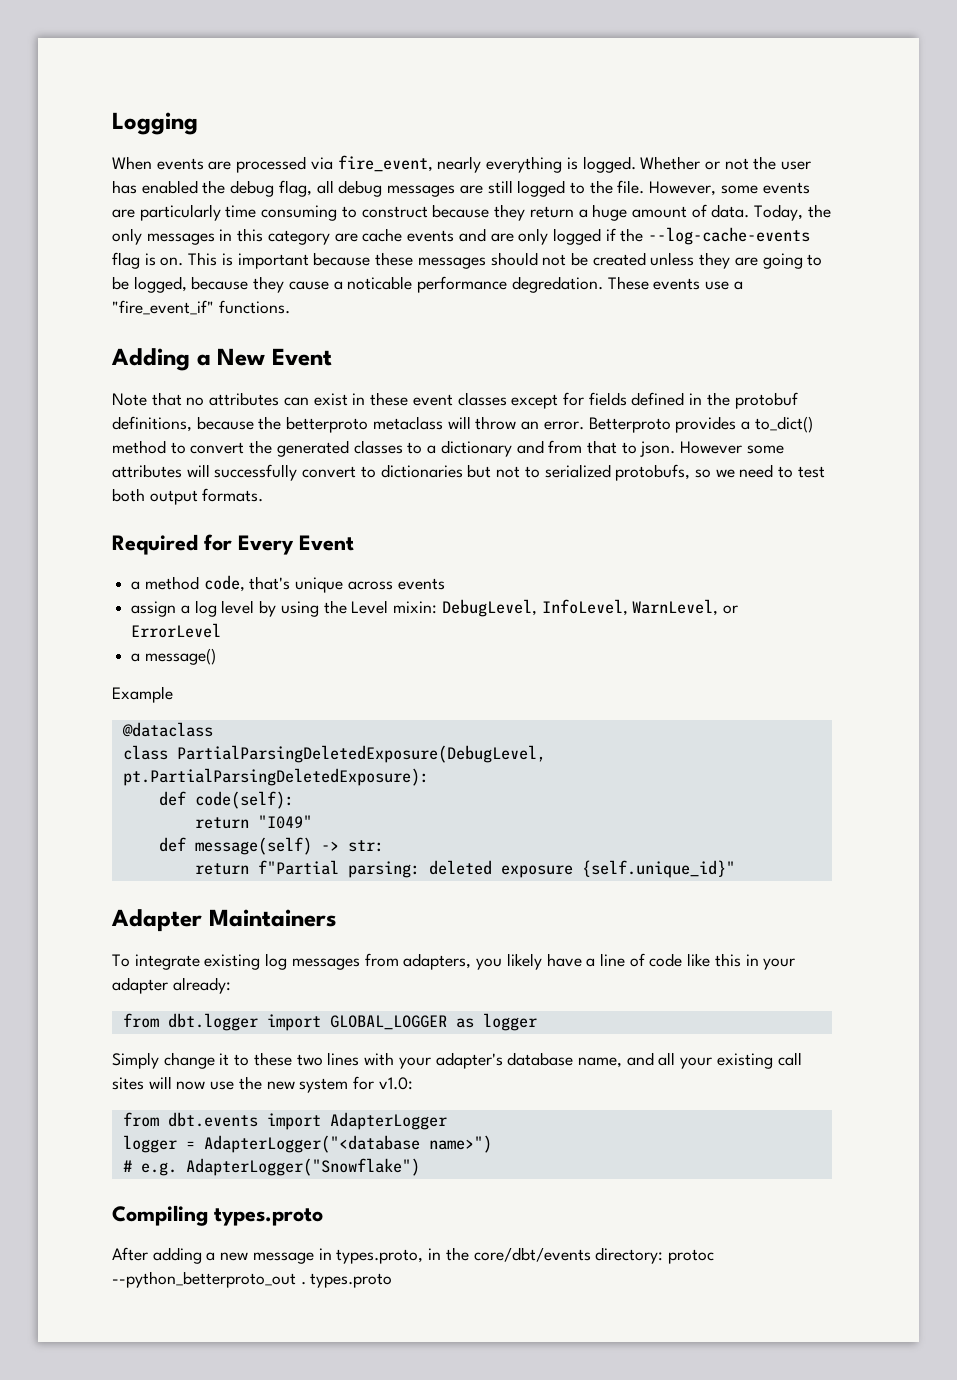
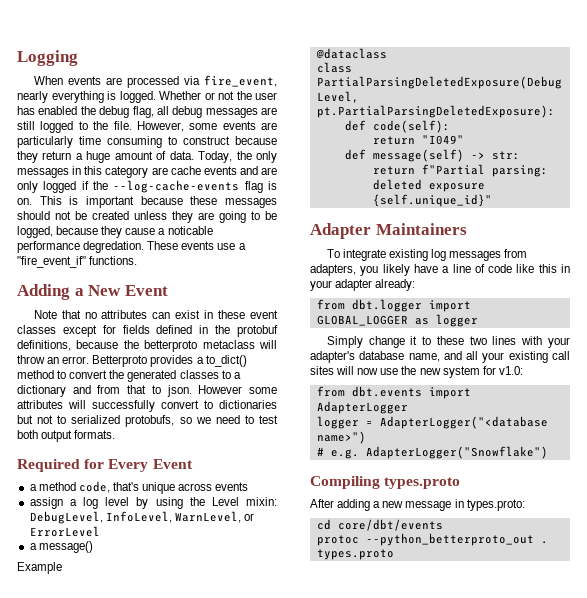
[336,1247,469,1264] types.proto, in the -> [466,499,525,511] [316,519,331,530] types.proto: // cd
[595,1247,664,1264] directory: -> (443, 525) //

